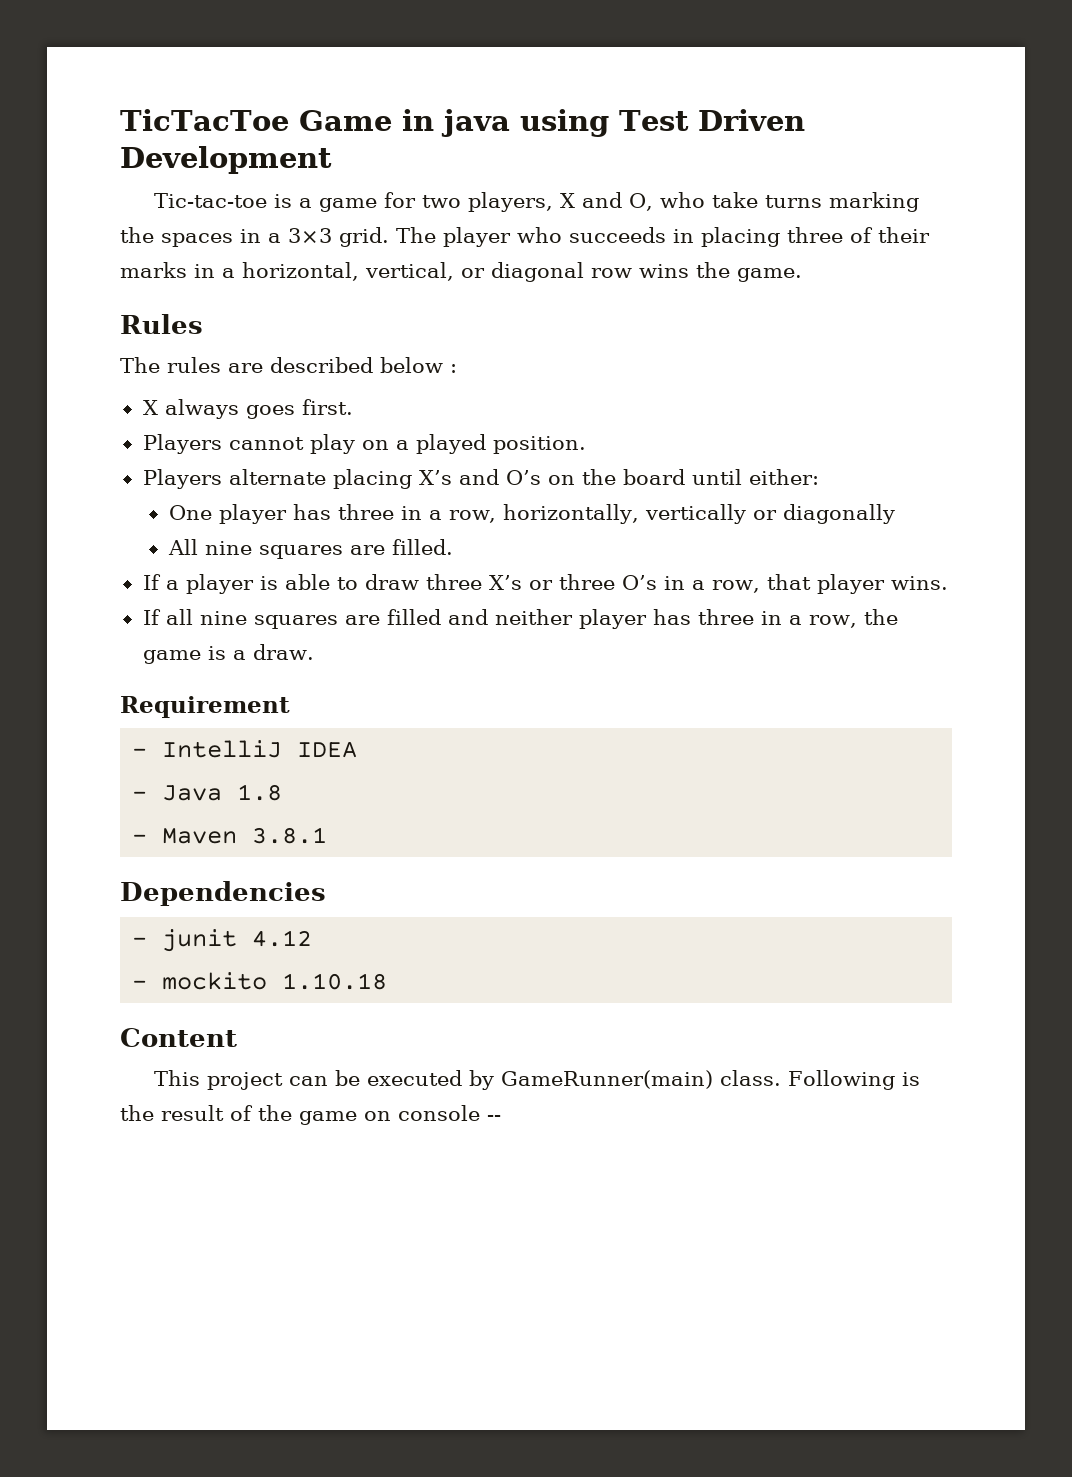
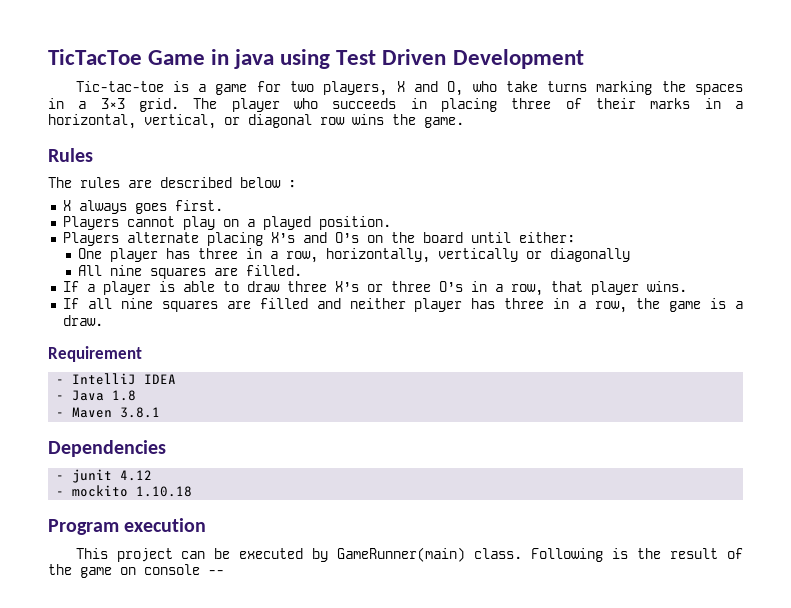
[120,1028,237,1047] Content -> [48,518,207,535] Program execution

